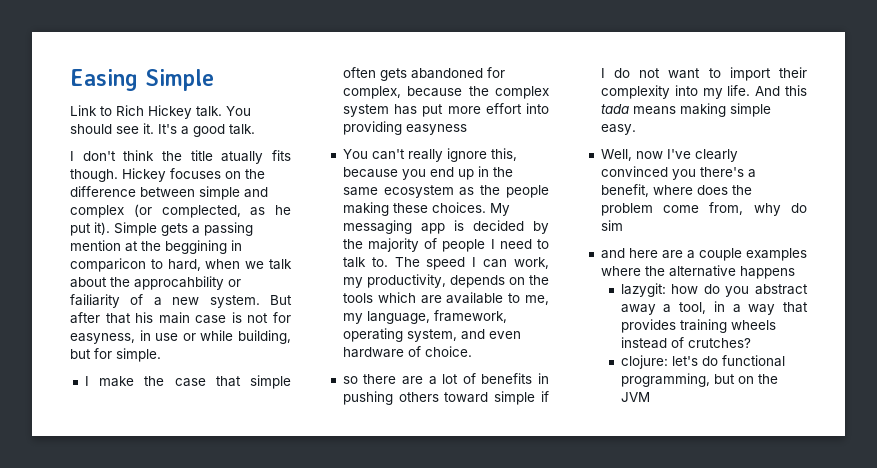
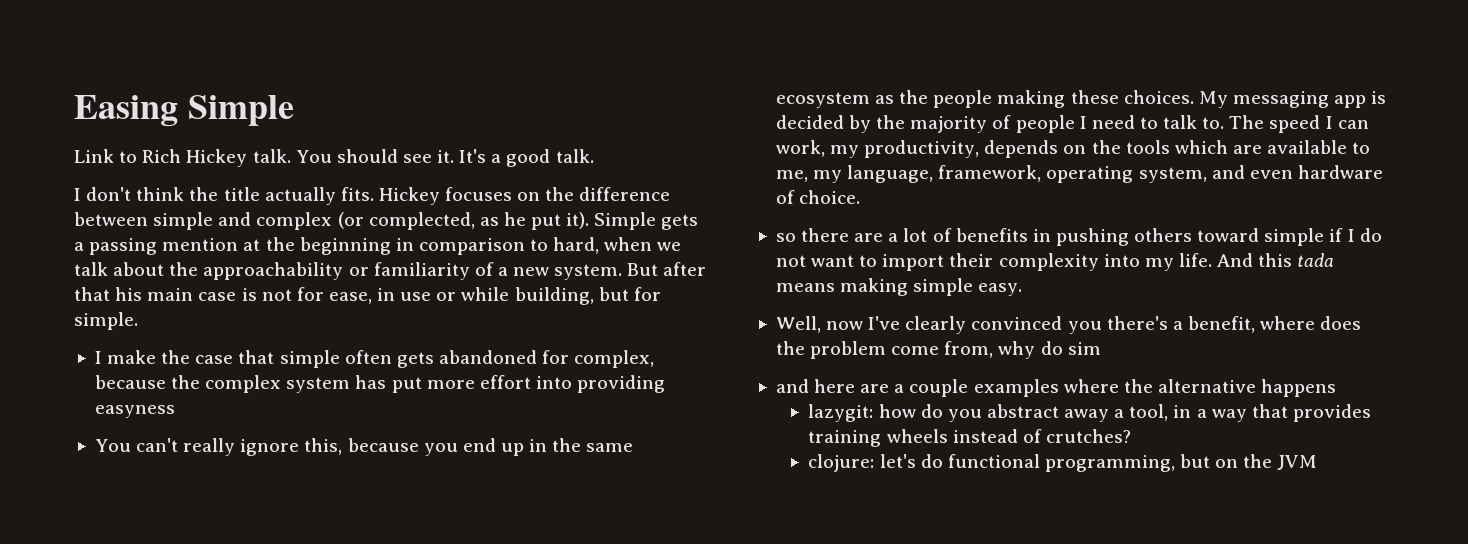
[221,150,291,164] [70,169,118,182] atually fits though. -> [264,187,374,205] actually fits.
[165,240,242,254] [70,258,146,272] beggining in comparicon -> [299,237,525,255] beginning in comparison
[134,276,241,290] [70,294,120,308] approcahbility or failiarity -> [203,262,470,280] approachability or familiarity
[70,333,135,344] easyness, -> [328,292,372,304] ease,

